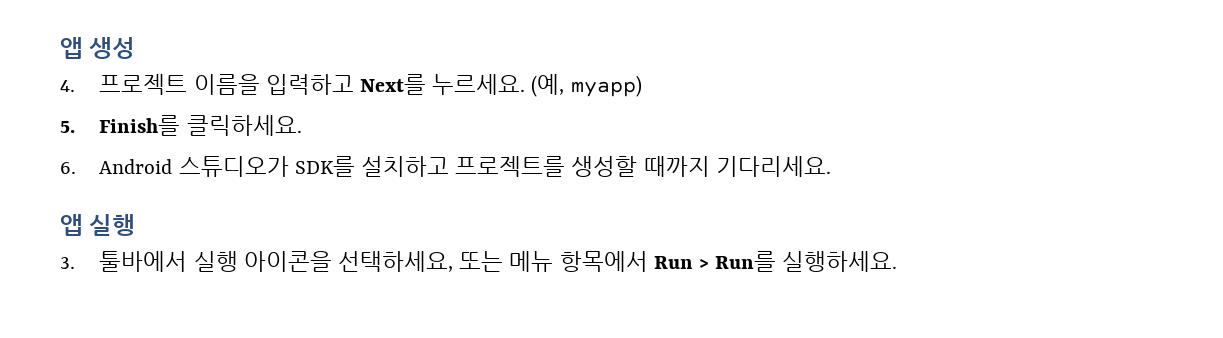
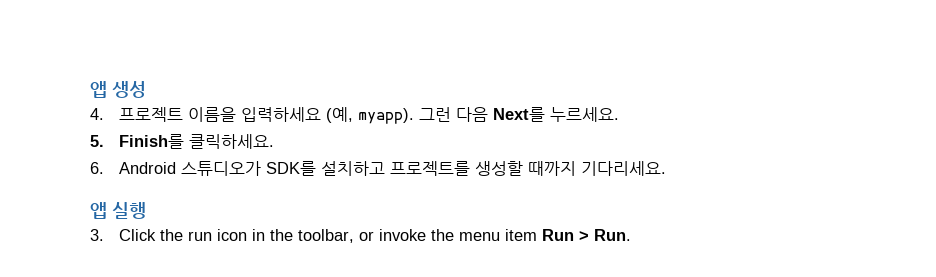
[265,74,354,95] 입력하고 -> [241,107,489,124] 입력하세요 (예, myapp). 그런 다음
[531,74,642,97] (예, myapp) -> (620, 114) none
[99,251,898,272] 툴바에서 실행 아이콘을 선택하세요, 또는 메뉴 항목에서 Run > Run를 실행하세요. -> [119,229,632,243] Click the run icon in the toolbar, or invoke the menu item Run > Run.

